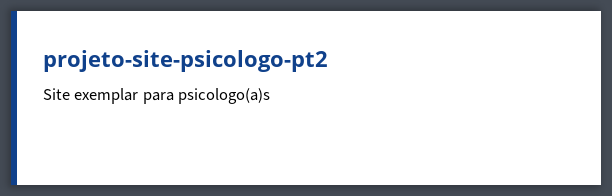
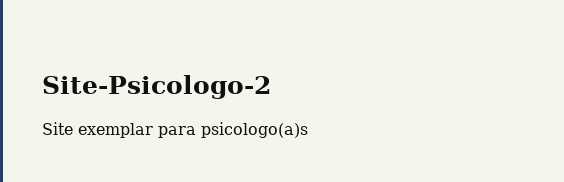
[43,50,328,72] projeto-site-psicologo-pt2 -> [42,75,271,99] Site-Psicologo-2

